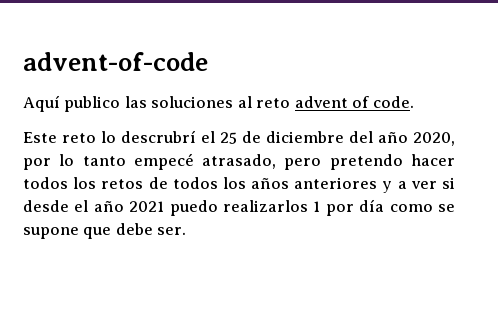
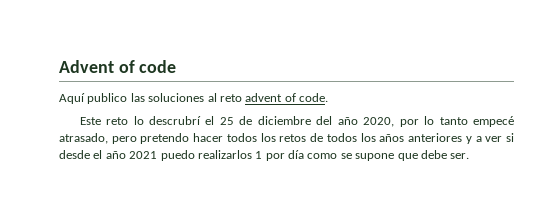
[23,52,208,71] advent-of-code -> [59,60,177,73] Advent of code

